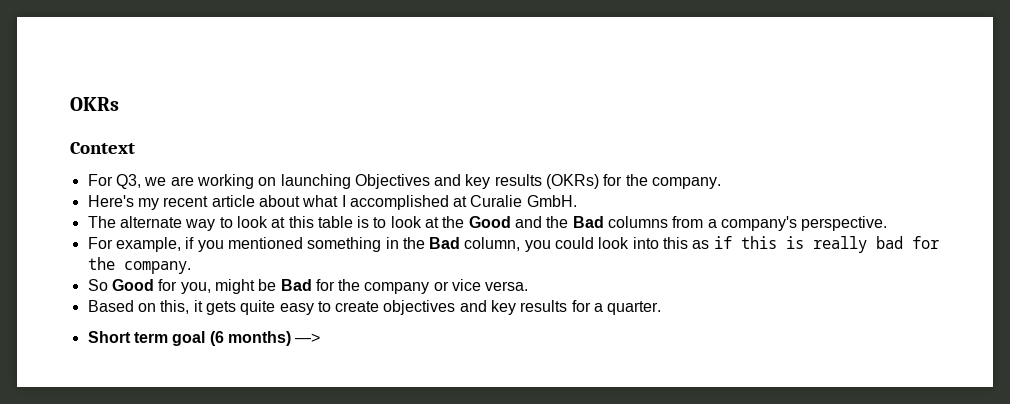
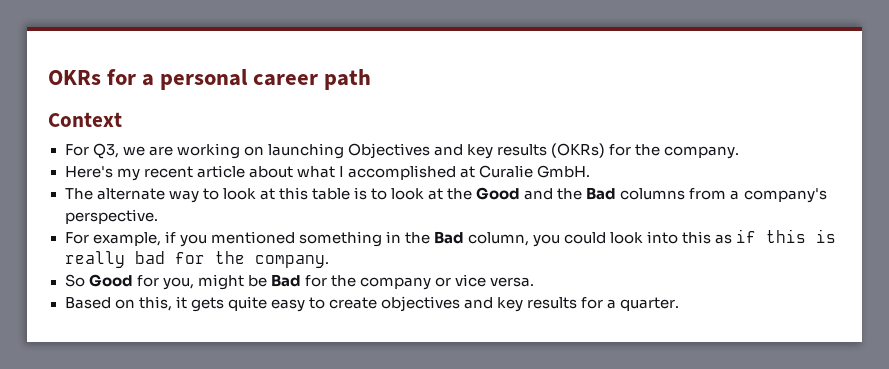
(119, 104) none -> [107,69,372,90] for a personal career path
[87,331,321,346] // Short term goal (6 months) —> -> (680, 304) none

